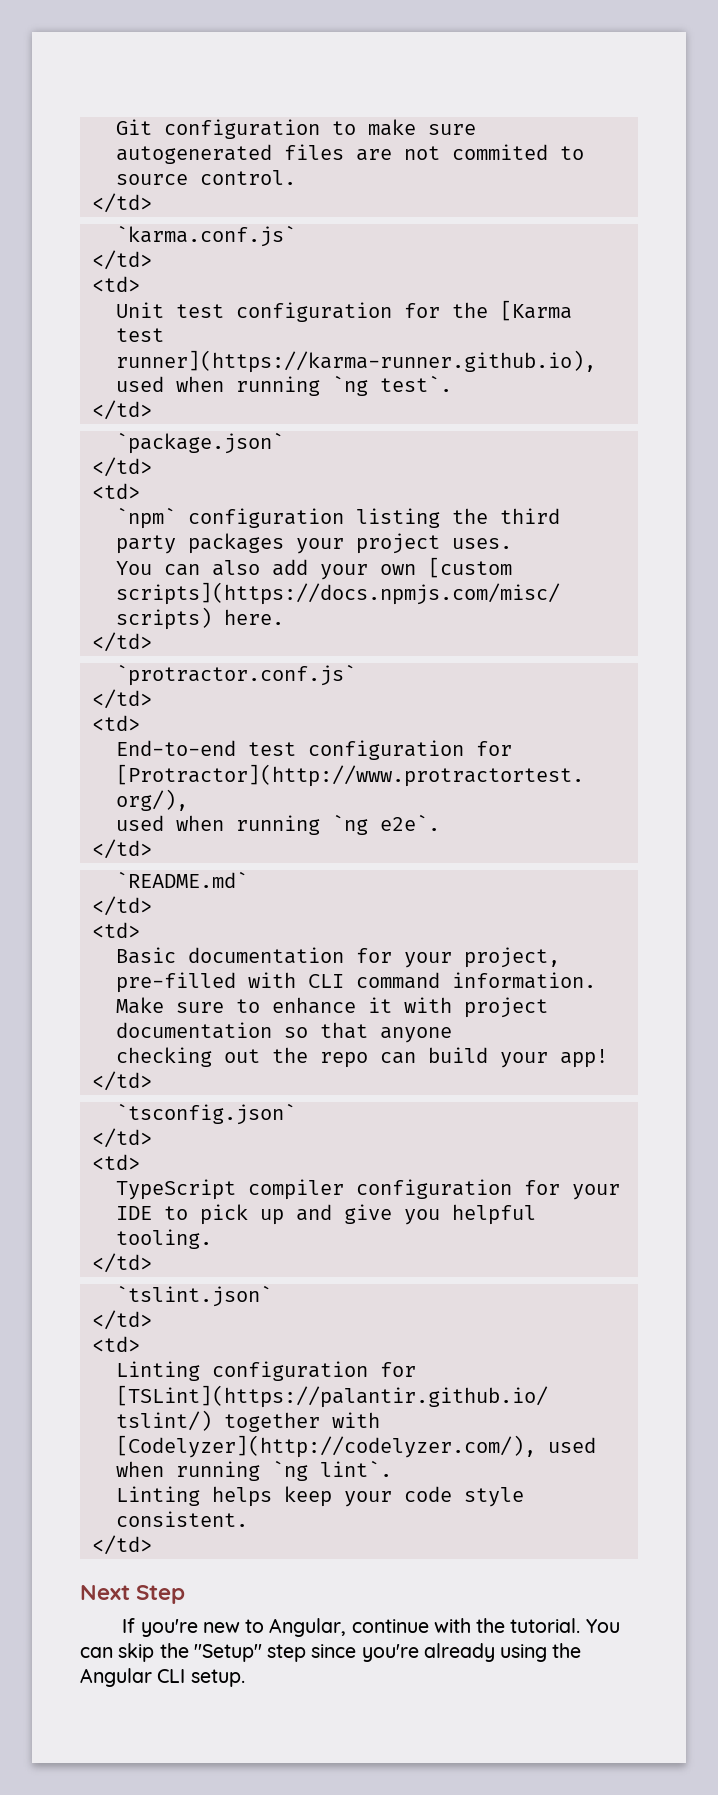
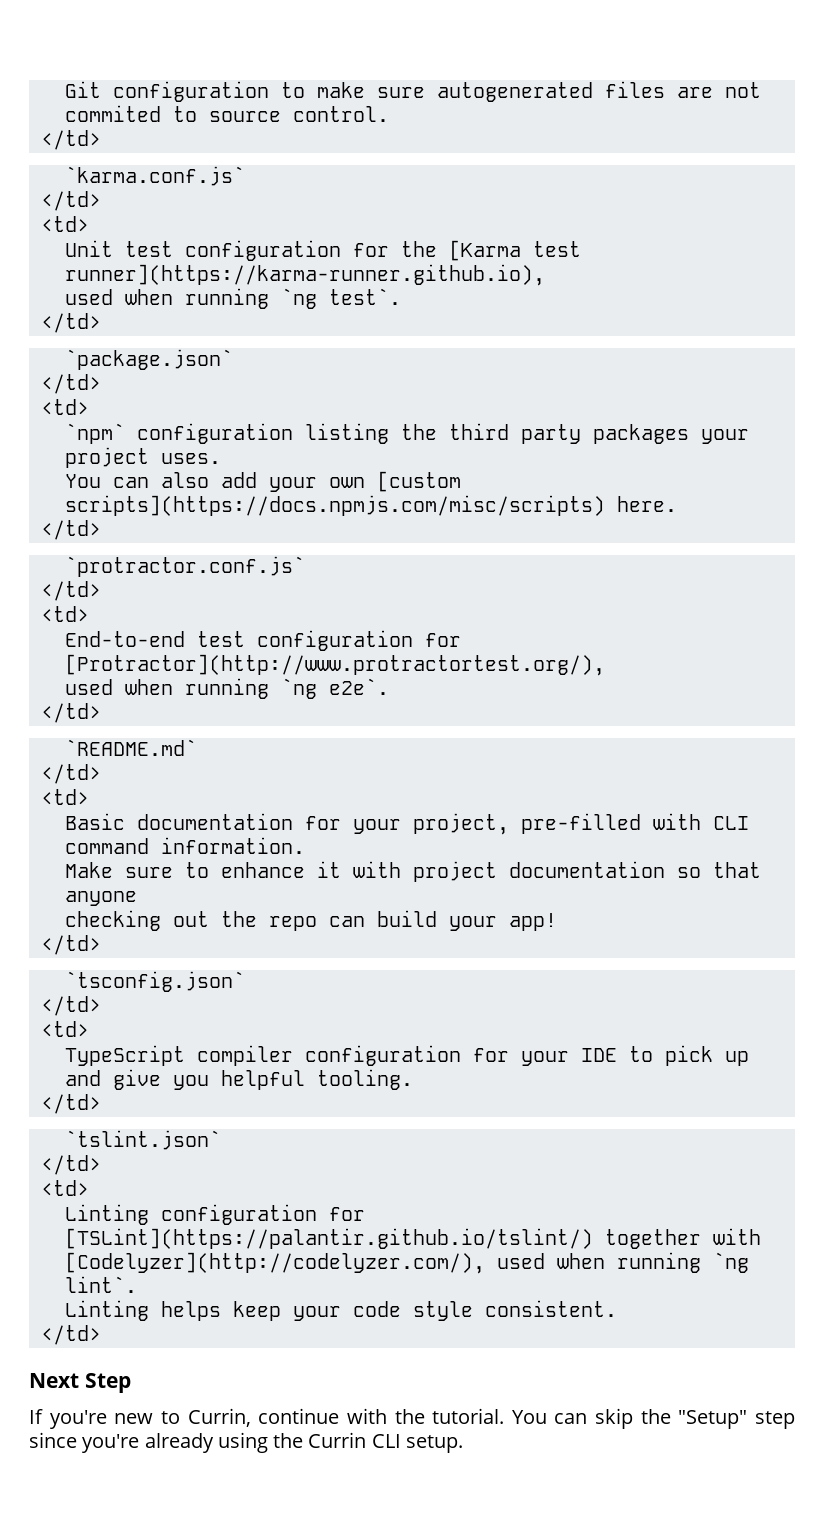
[269,1618,347,1637] Angular, -> [187,1408,251,1427] Currin,
[80,1668,152,1687] Angular -> [308,1432,367,1448] Currin

